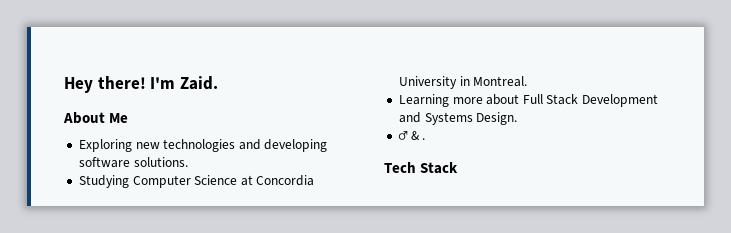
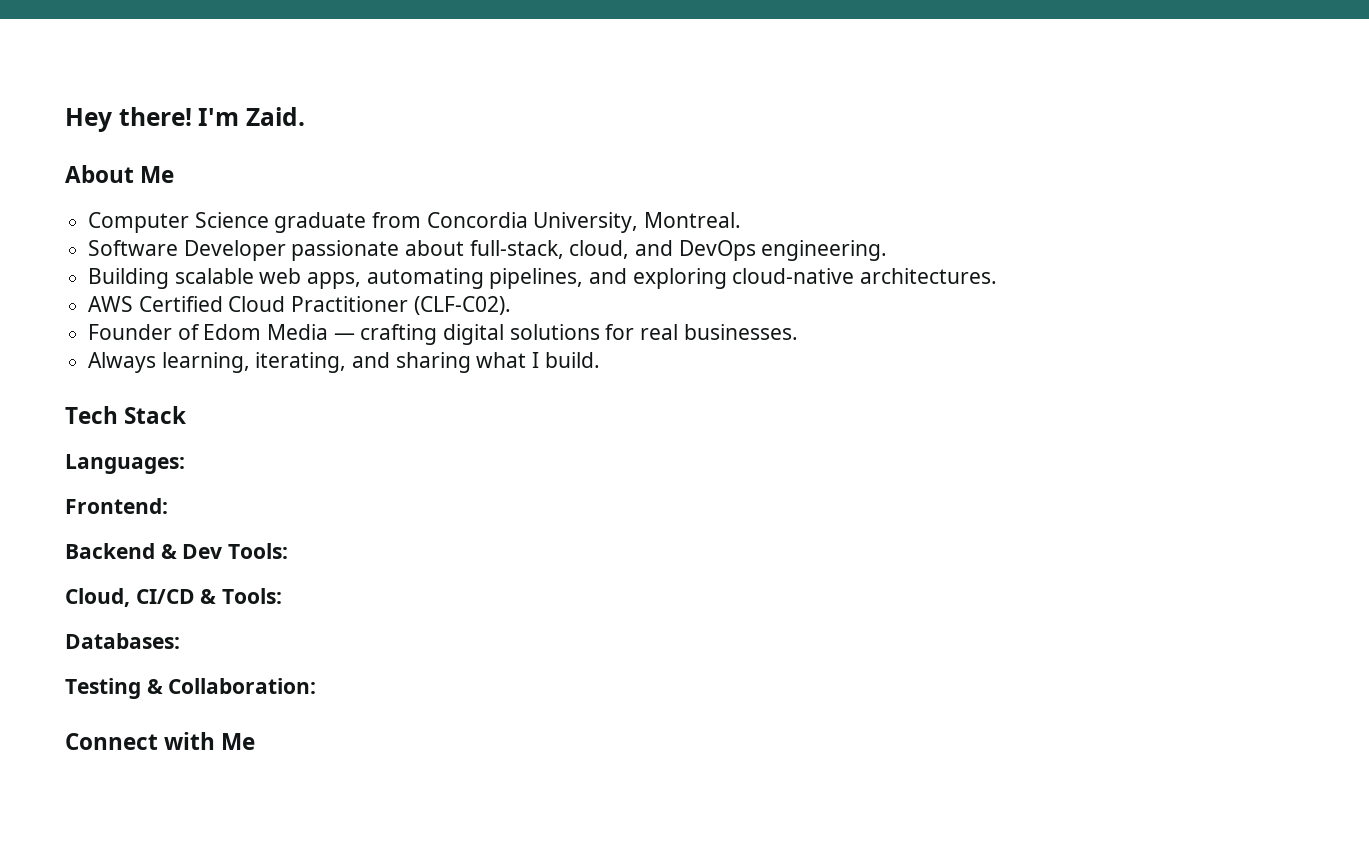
[78,139,328,152] [78,157,188,168] [78,175,315,188] [398,76,528,89] [398,94,659,107] [398,112,518,125] [397,130,426,140] [384,162,459,174] Exploring new technologies and developing software solutions. // Studying Computer Science at Concordia University in Montreal. // Learning more about Full Stack Development and Systems Design. // ♂ & . // Tech Stack -> [88,212,742,233] [88,240,888,261] [88,268,998,289] [88,296,511,315] [88,324,798,345] [88,352,600,373] [65,406,187,424] [65,454,185,474] [65,498,168,514] [65,543,289,559] [65,588,283,607] [65,633,180,649] [65,678,317,699] [65,732,256,750] Computer Science graduate from Concordia University, Montreal. // Software Developer passionate about full-stack, cloud, and DevOps engineering. // Building scalable web apps, automating pipelines, and exploring cloud-native architectures. // AWS Certified Cloud Practitioner (CLF-C02). // Founder of Edom Media — crafting digital solutions for real businesses. // Always learning, iterating, and sharing what I build. // Tech Stack // Languages: // Frontend: // Backend & Dev Tools: // Cloud, CI/CD & Tools: // Databases: // Testing & Collaboration: // Connect with Me

